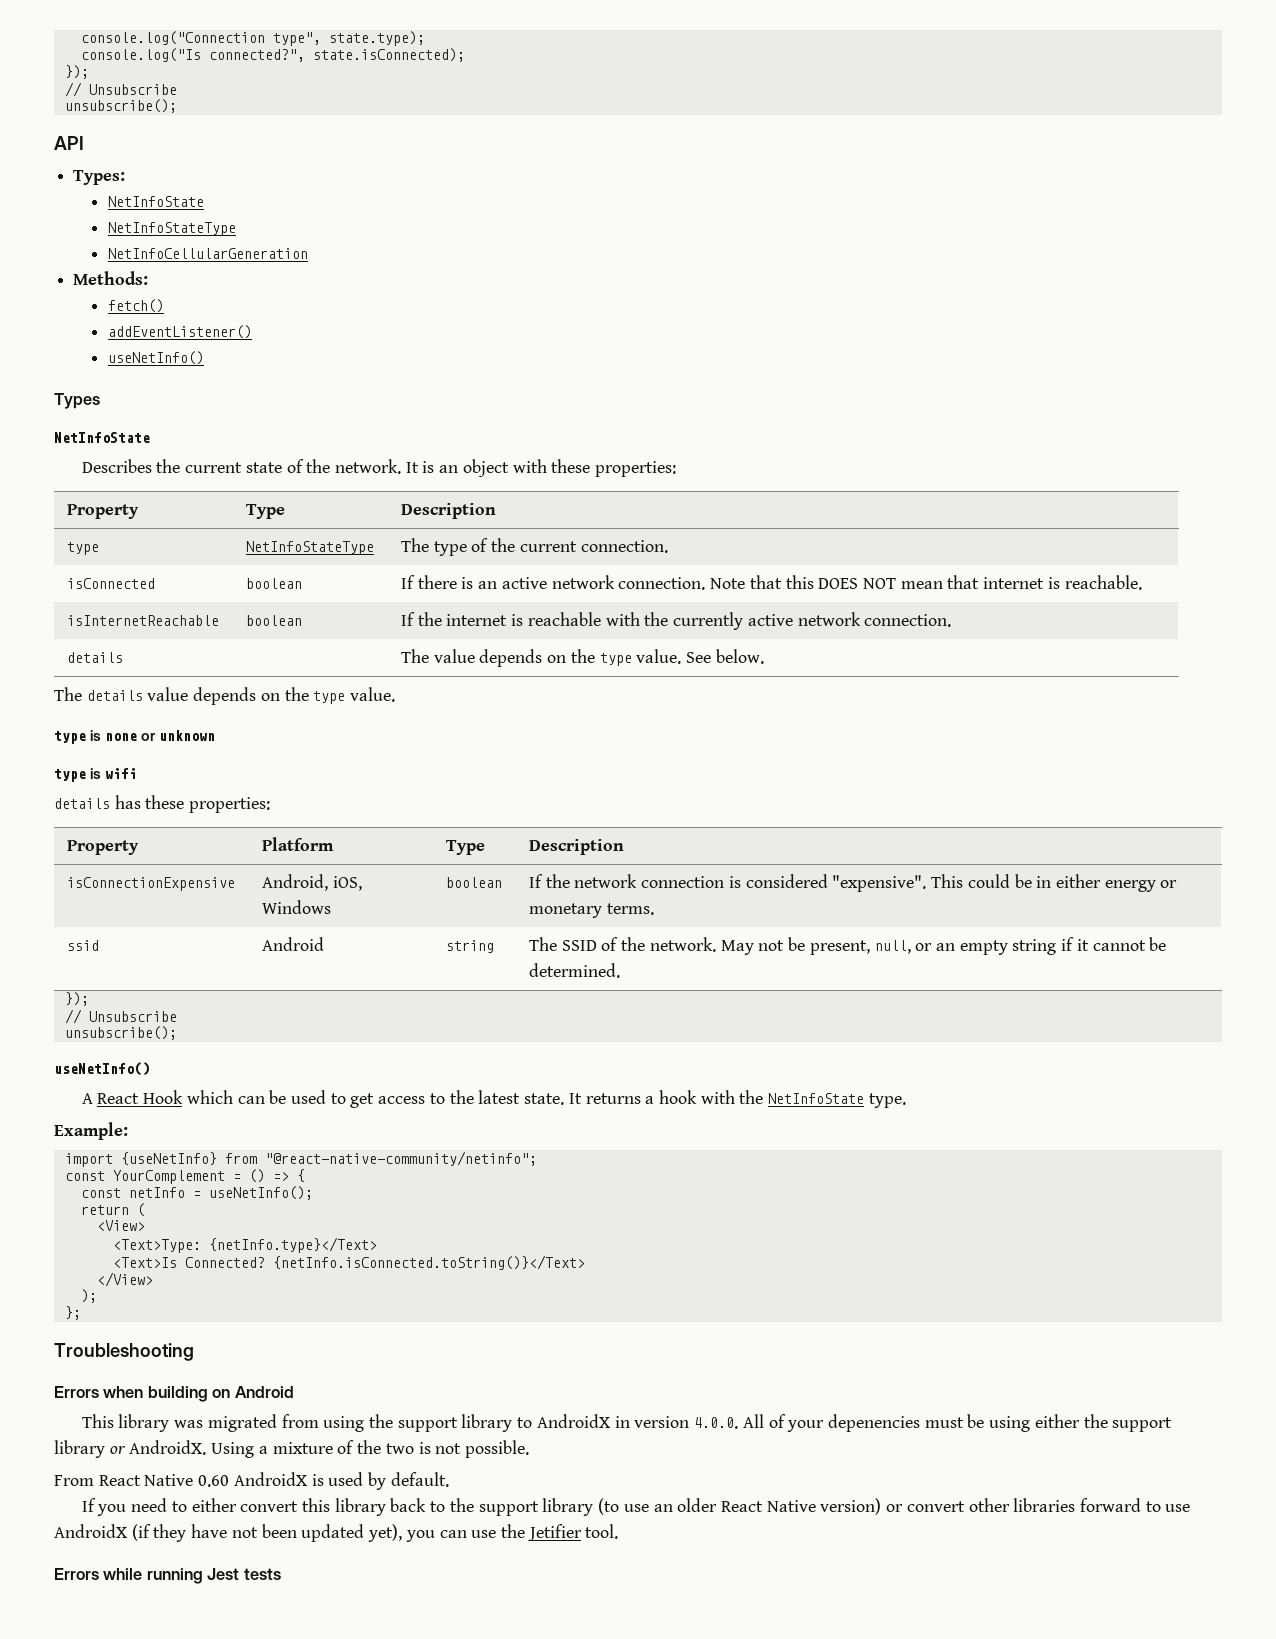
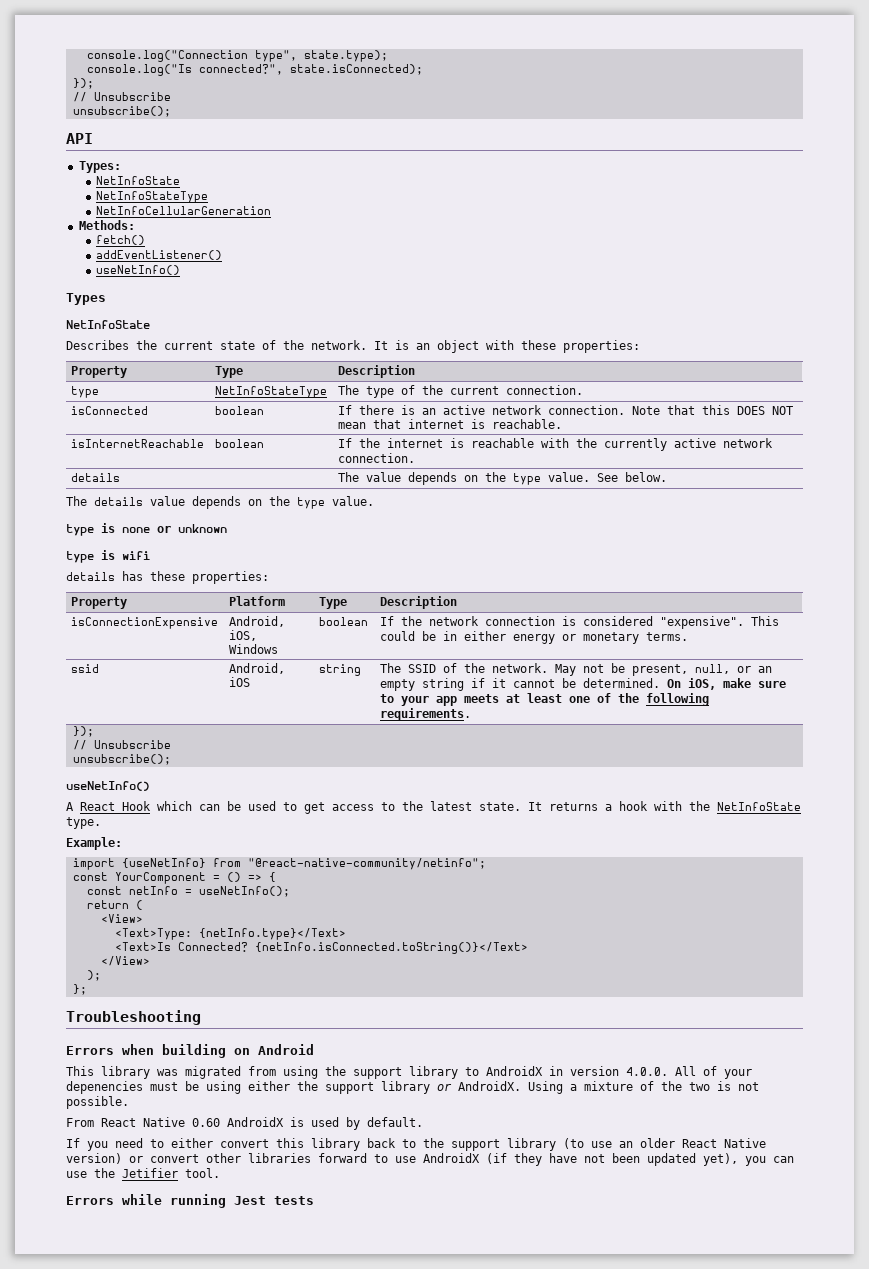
[262,937,325,951] Android -> [229,663,286,674] [229,677,251,687] Android, iOS
(621, 970) none -> [667,678,787,690] [380,693,710,706] [380,708,472,721] On iOS, make sure to your app meets at least one of the following requirements.
[112,1170,225,1184] YourComplement -> [114,872,206,884] YourComponent

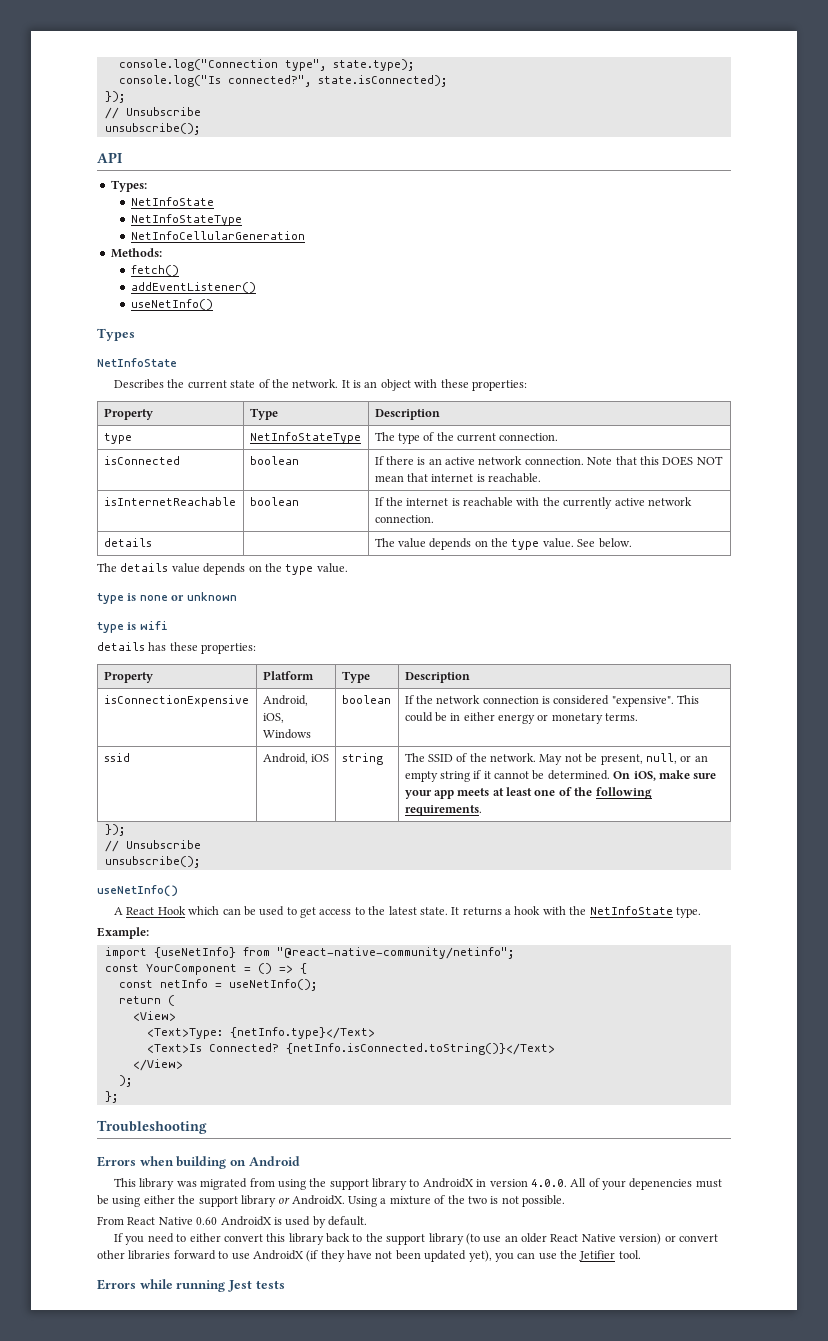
[380,694,395,703] to -> (717, 776) none

